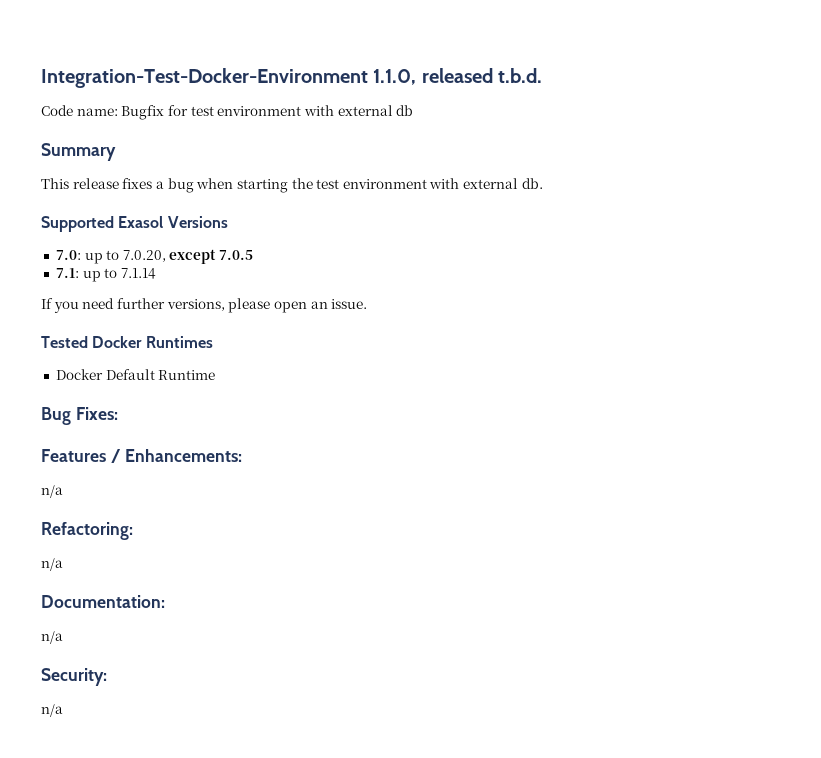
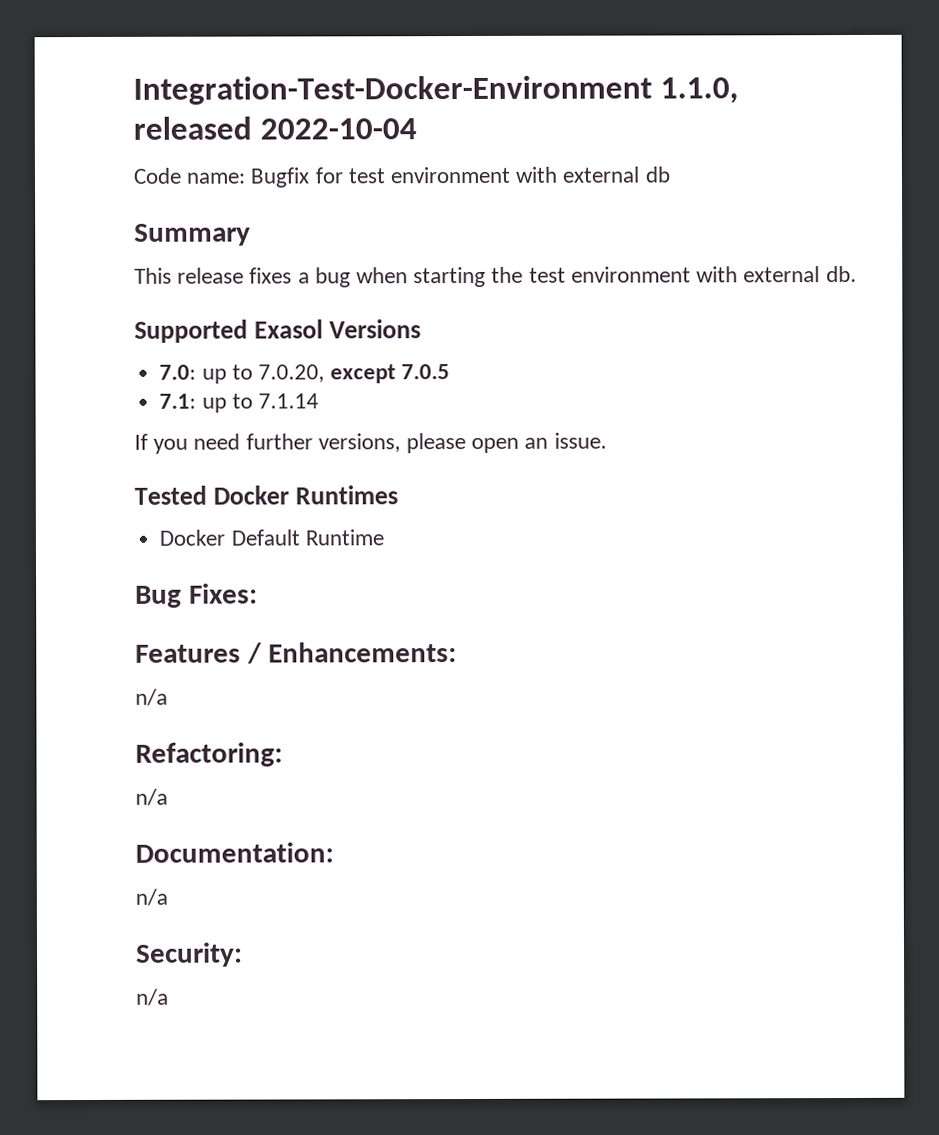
[498,68,543,83] t.b.d. -> [259,118,417,140] 2022-10-04

